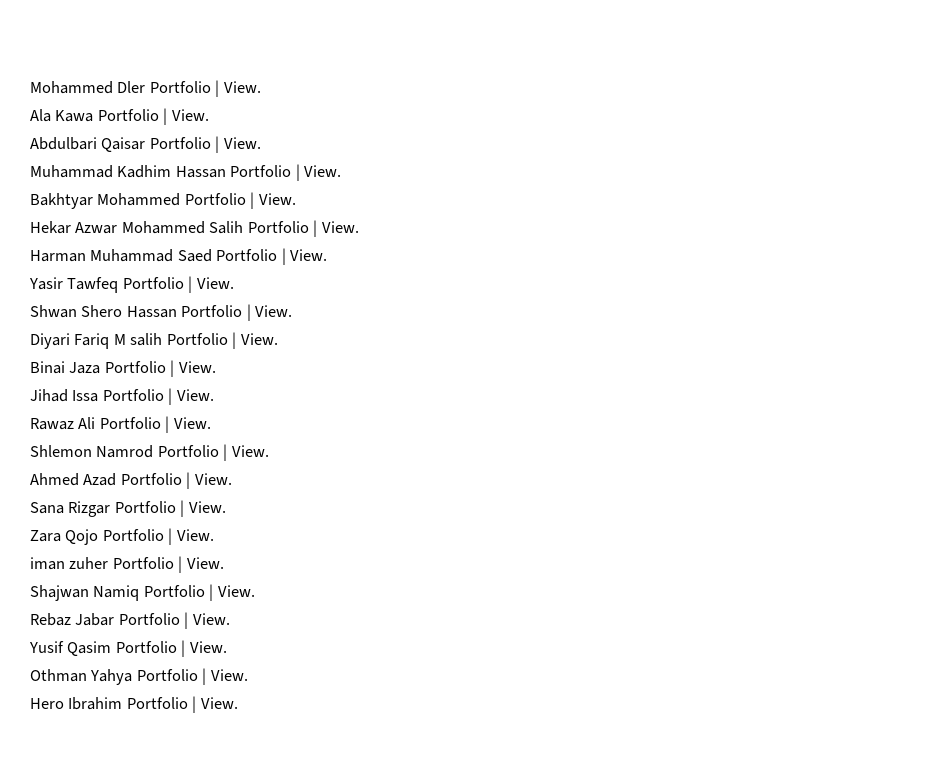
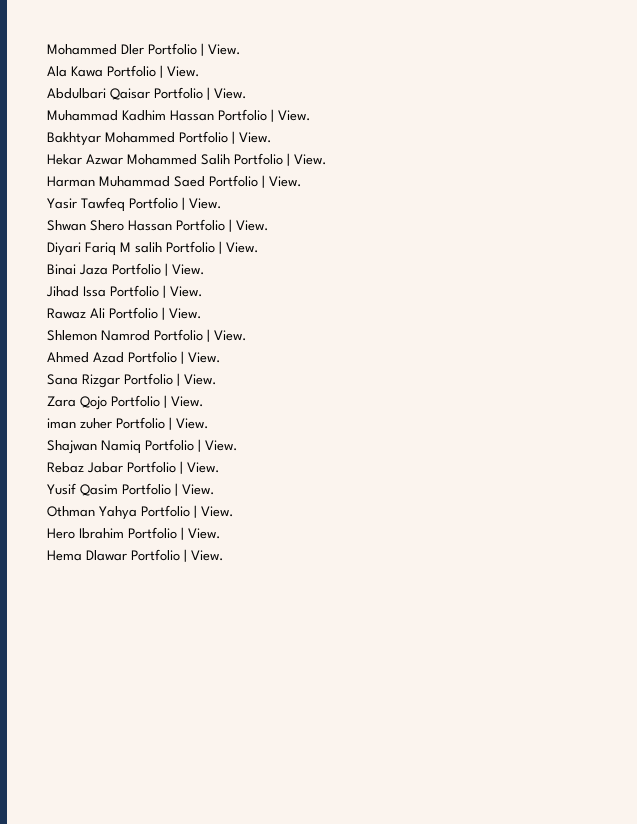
(238, 703) none -> [47,549,224,562] // Hema Dlawar Portfolio | View.

